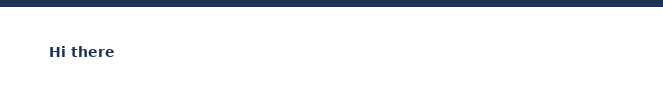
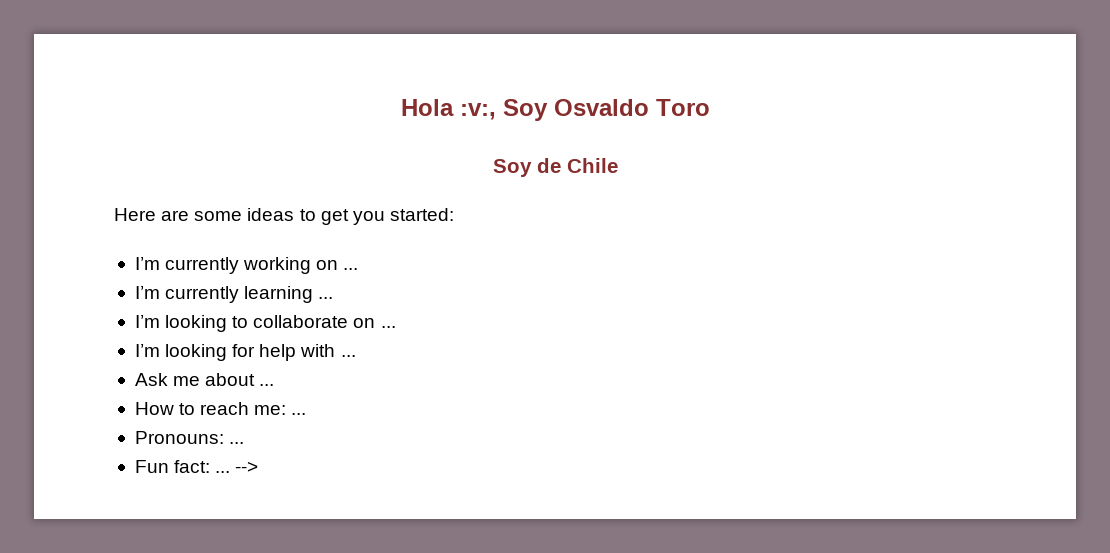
[49,46,115,57] Hi there -> [400,99,710,121] [492,158,618,177] [114,208,454,225] [134,257,359,274] [134,286,334,303] [134,315,396,332] [134,344,356,361] [134,373,275,386] [134,402,307,415] [134,431,245,444] [134,460,259,473] Hola :v:, Soy Osvaldo Toro // Soy de Chile // Here are some ideas to get you started: // I’m currently working on ... // I’m currently learning ... // I’m looking to collaborate on ... // I’m looking for help with ... // Ask me about ... // How to reach me: ... // Pronouns: ... // Fun fact: ... -->

